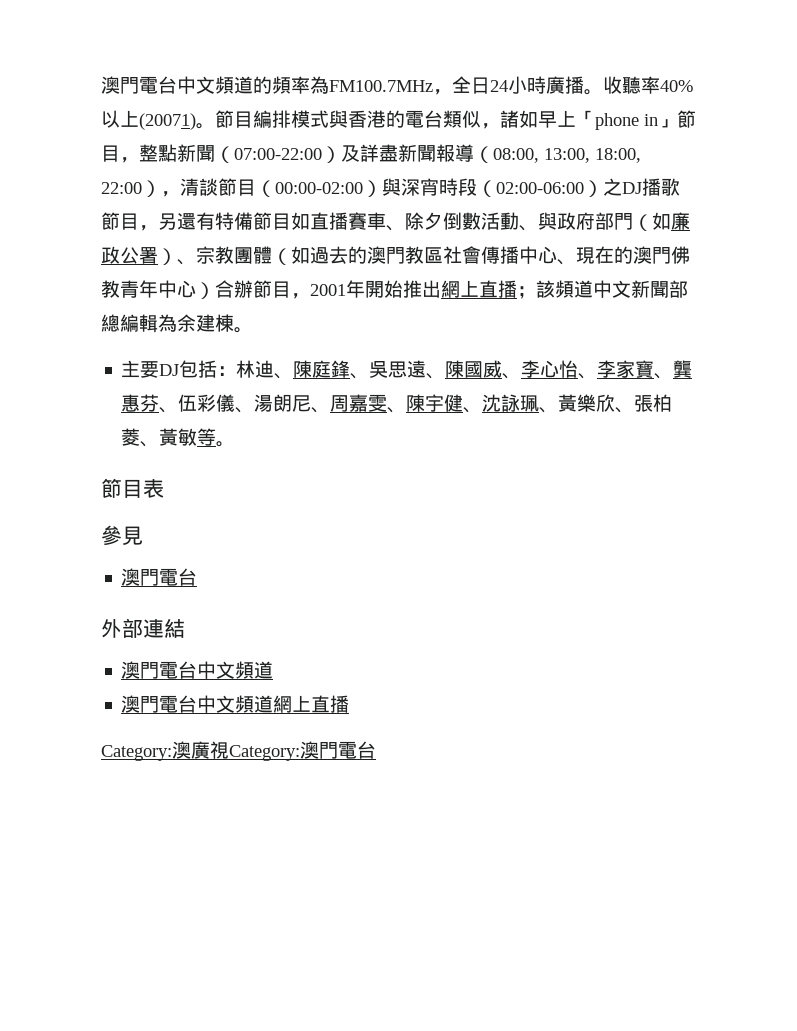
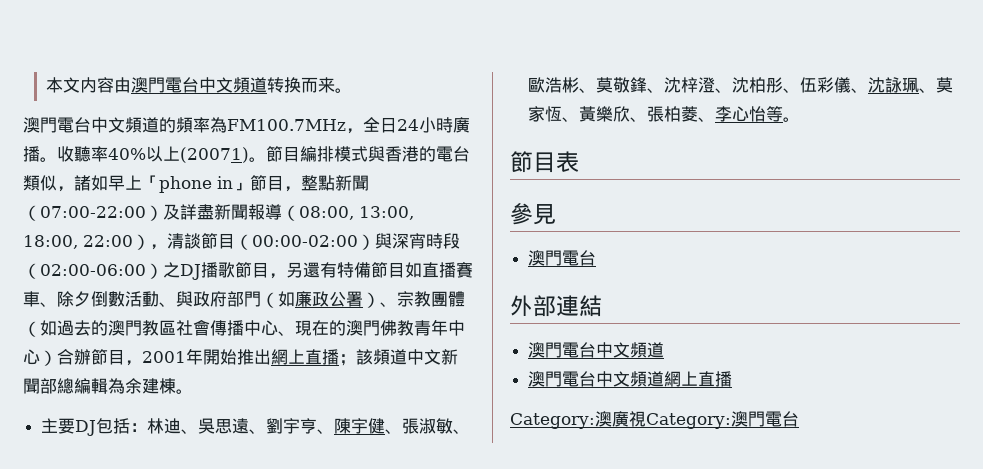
(101, 85) none -> [45,77,352,93] 本文内容由澳門電台中文頻道转换而来。 //
[293,360,693,379] [121,394,540,413] 陳庭鋒、吳思遠、陳國威、李心怡、李家寶、龔惠芬、伍彩儀、湯朗尼、周嘉雯、陳宇健、沈詠珮 -> [198,418,471,434] [528,77,954,93] [528,106,563,122] 吳思遠、劉宇亨、陳宇健、張淑敏、歐浩彬、莫敬鋒、沈梓澄、沈柏彤、伍彩儀、沈詠珮、莫家恆
[159,428,198,446] 黃敏 -> [715,106,767,122] 李心怡

